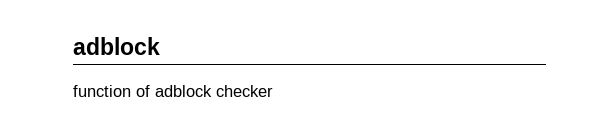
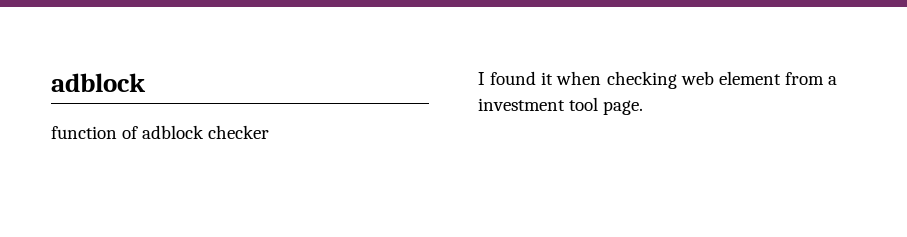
(273, 91) none -> [478,71,838,89] [478,97,644,115] // I found it when checking web element from a investment tool page.

